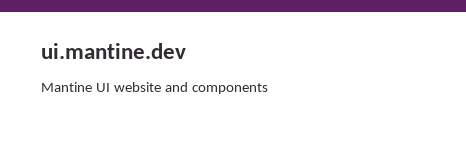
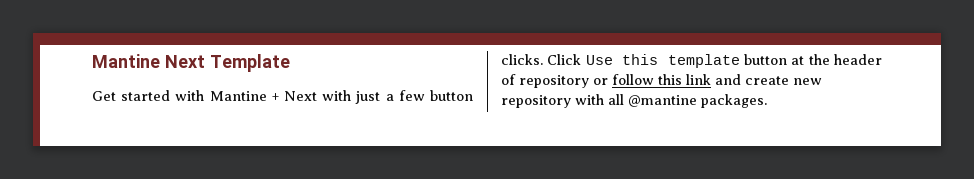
[41,43,186,59] [41,82,268,94] ui.mantine.dev // Mantine UI website and components -> [92,54,290,72] [92,90,473,104] [501,54,882,68] [501,74,822,88] [501,94,767,108] Mantine Next Template // Get started with Mantine + Next with just a few button clicks. Click Use this template button at the header of repository or follow this link and create new repository with all @mantine packages.

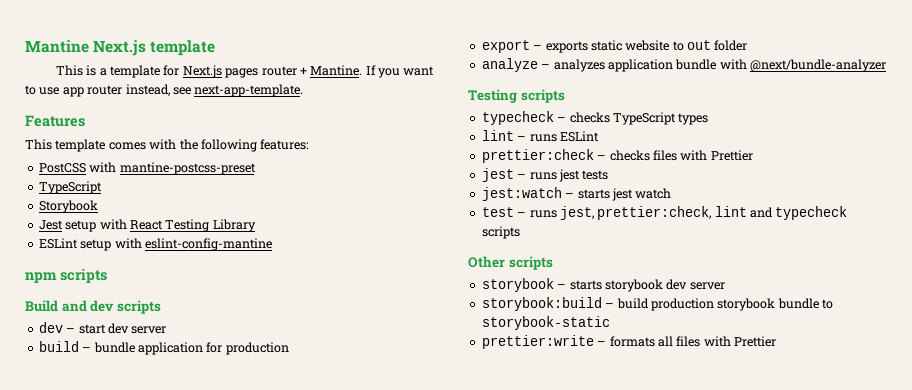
[92,54,290,72] [92,90,473,104] [501,54,882,68] [501,74,822,88] [501,94,767,108] Mantine Next Template // Get started with Mantine + Next with just a few button clicks. Click Use this template button at the header of repository or follow this link and create new repository with all @mantine packages. -> [25,40,216,56] [55,65,435,78] [25,84,304,97] [25,115,85,127] [25,139,310,152] [38,162,256,175] [38,181,102,194] [38,200,98,213] [38,219,256,232] [38,238,272,251] [25,268,107,283] [25,300,161,314] [38,322,167,334] [38,341,289,355] [481,40,748,53] [481,58,886,72] [468,89,565,103] [481,111,709,125] [481,130,599,142] [481,149,753,163] [481,168,609,182] [481,187,672,201] [481,206,848,220] [481,226,520,239] [468,256,553,270] [481,278,725,292] [481,297,833,311] [481,316,610,330] [481,335,776,349] Mantine Next.js template // This is a template for Next.js pages router + Mantine. If you want to use app router instead, see next-app-template. // Features // This template comes with the following features: // PostCSS with mantine-postcss-preset // TypeScript // Storybook // Jest setup with React Testing Library // ESLint setup with eslint-config-mantine // npm scripts // Build and dev scripts // dev – start dev server // build – bundle application for production // export – exports static website to out folder // analyze – analyzes application bundle with @next/bundle-analyzer // Testing scripts // typecheck – checks TypeScript types // lint – runs ESLint // prettier:check – checks files with Prettier // jest – runs jest tests // jest:watch – starts jest watch // test – runs jest, prettier:check, lint and typecheck scripts // Other scripts // storybook – starts storybook dev server // storybook:build – build production storybook bundle to storybook-static // prettier:write – formats all files with Prettier

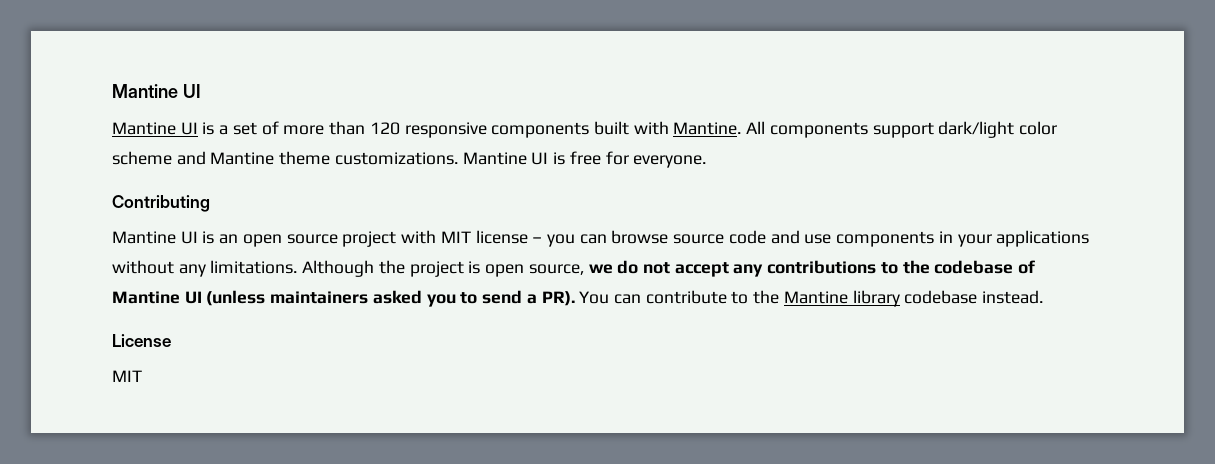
[25,40,216,56] [55,65,435,78] [25,84,304,97] [25,115,85,127] [25,139,310,152] [38,162,256,175] [38,181,102,194] [38,200,98,213] [38,219,256,232] [38,238,272,251] [25,268,107,283] [25,300,161,314] [38,322,167,334] [38,341,289,355] [481,40,748,53] [481,58,886,72] [468,89,565,103] [481,111,709,125] [481,130,599,142] [481,149,753,163] [481,168,609,182] [481,187,672,201] [481,206,848,220] [481,226,520,239] [468,256,553,270] [481,278,725,292] [481,297,833,311] [481,316,610,330] [481,335,776,349] Mantine Next.js template // This is a template for Next.js pages router + Mantine. If you want to use app router instead, see next-app-template. // Features // This template comes with the following features: // PostCSS with mantine-postcss-preset // TypeScript // Storybook // Jest setup with React Testing Library // ESLint setup with eslint-config-mantine // npm scripts // Build and dev scripts // dev – start dev server // build – bundle application for production // export – exports static website to out folder // analyze – analyzes application bundle with @next/bundle-analyzer // Testing scripts // typecheck – checks TypeScript types // lint – runs ESLint // prettier:check – checks files with Prettier // jest – runs jest tests // jest:watch – starts jest watch // test – runs jest, prettier:check, lint and typecheck scripts // Other scripts // storybook – starts storybook dev server // storybook:build – build production storybook bundle to storybook-static // prettier:write – formats all files with Prettier -> [112,84,201,98] [112,121,1058,138] [112,151,707,168] [112,195,210,212] [112,230,1090,247] [112,260,1036,277] [112,290,1044,307] [112,334,171,347] [112,370,142,382] Mantine UI // Mantine UI is a set of more than 120 responsive components built with Mantine. All components support dark/light color scheme and Mantine theme customizations. Mantine UI is free for everyone. // Contributing // Mantine UI is an open source project with MIT license – you can browse source code and use components in your applications without any limitations. Although the project is open source, we do not accept any contributions to the codebase of Mantine UI (unless maintainers asked you to send a PR). You can contribute to the Mantine library codebase instead. // License // MIT

